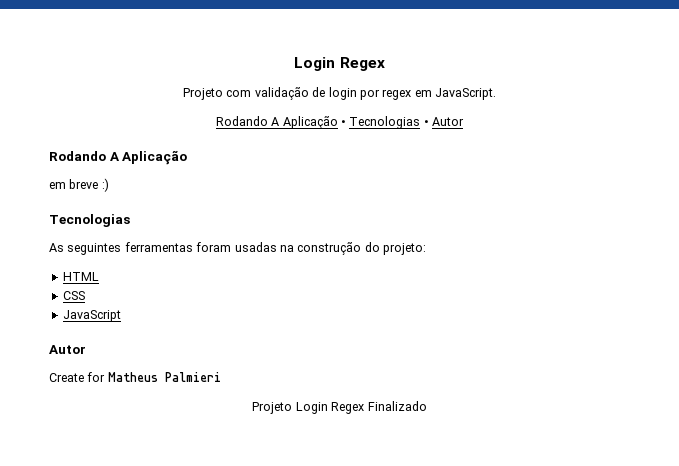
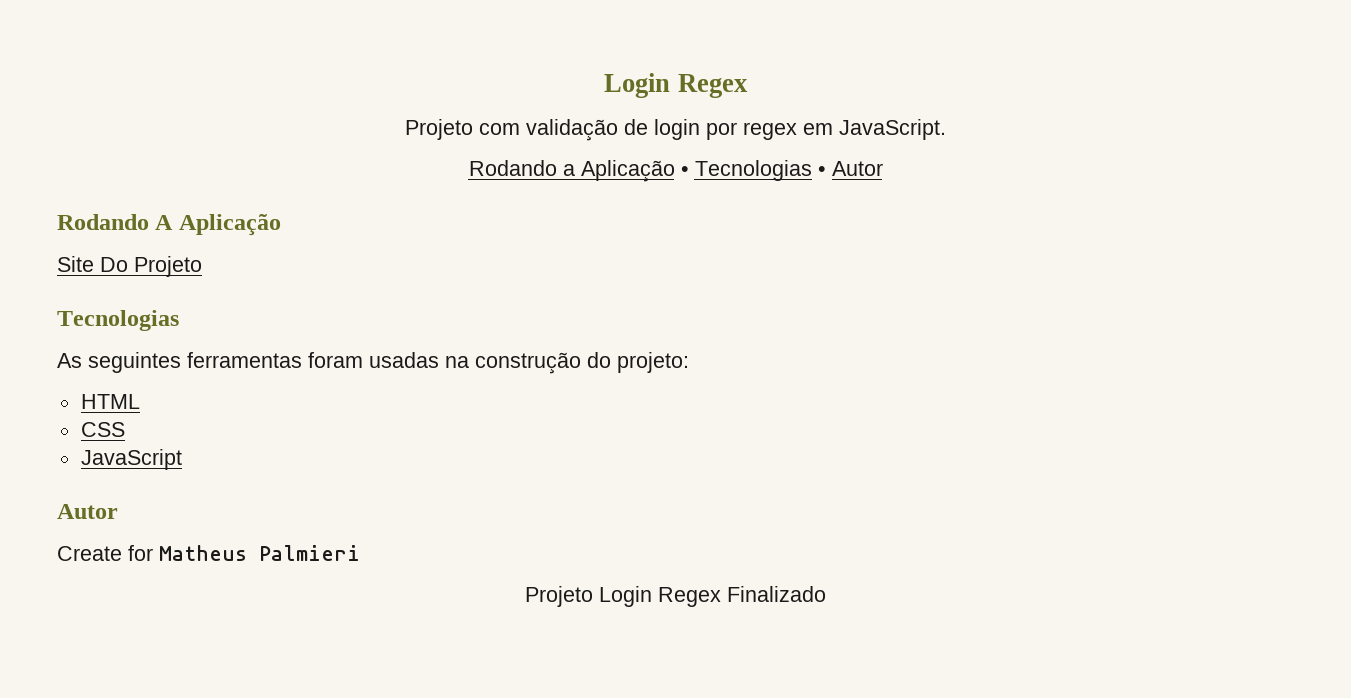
[271,117,280,126] A -> [562,164,575,176] a
[49,178,109,192] em breve :) -> [57,256,202,277] Site Do Projeto

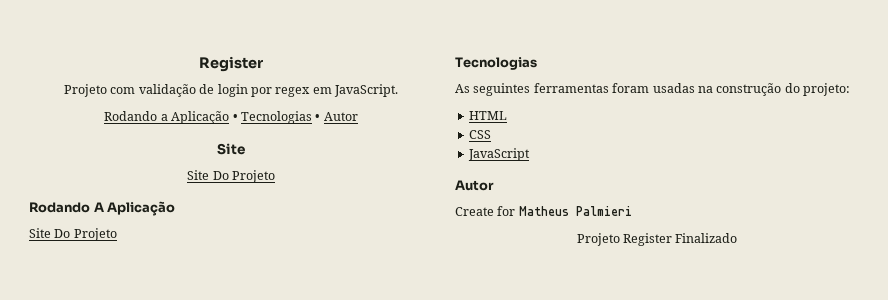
[604,73,748,98] Login Regex -> [199,56,263,72] Register
(883, 168) none -> [217,143,245,155] [187,170,275,183] // Site // Site Do Projeto
[599,586,721,607] Login Regex -> [623,233,672,246] Register

